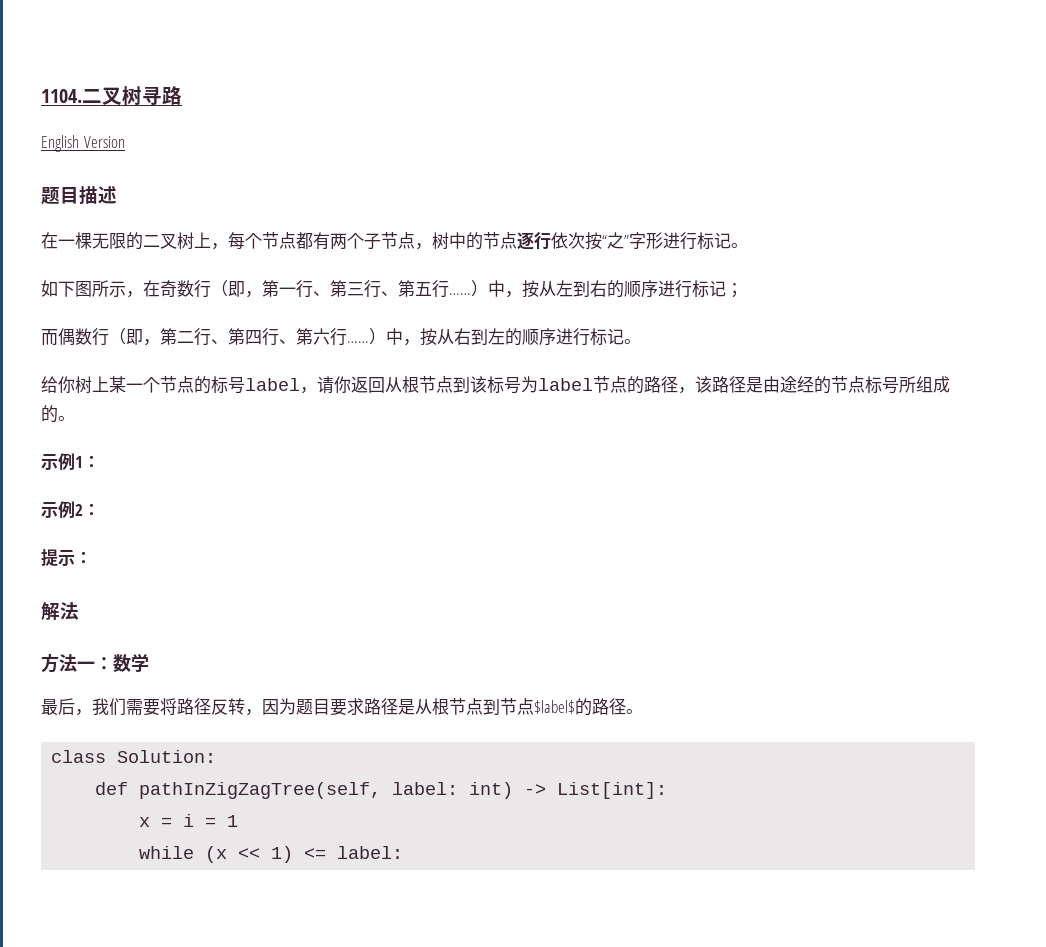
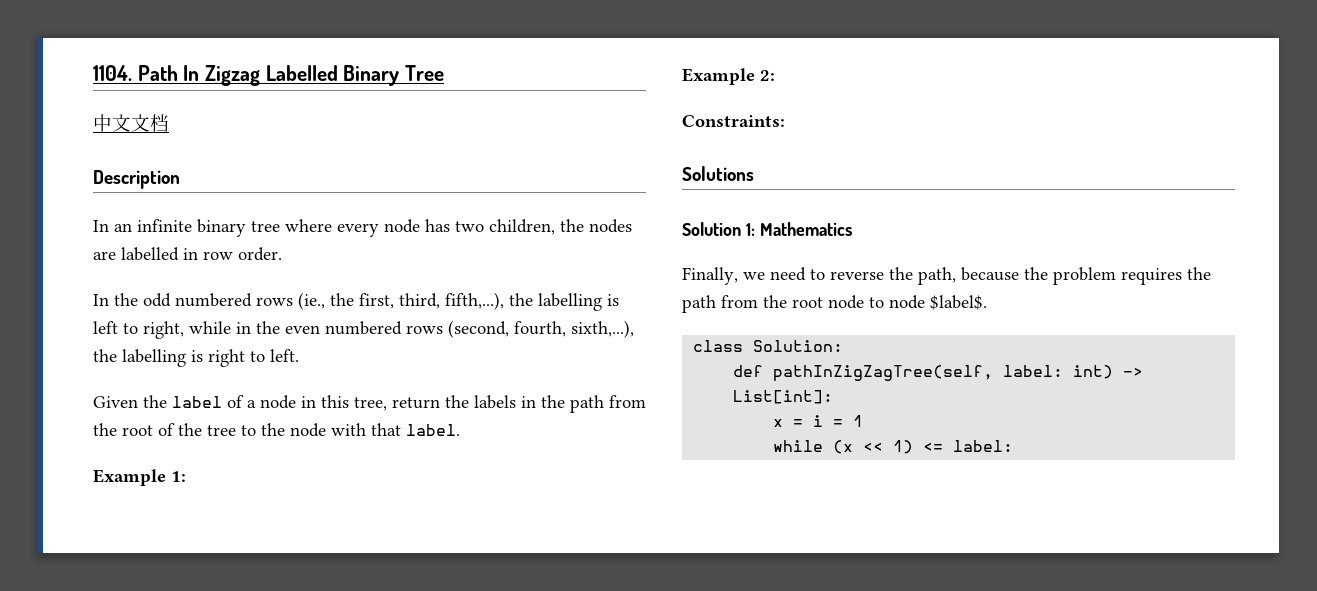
[82,86,182,106] [41,135,125,152] [41,186,117,205] [41,232,748,250] [41,280,743,298] [41,328,641,346] [41,376,950,394] [41,405,75,423] [41,453,100,470] [41,501,100,518] [41,549,92,566] [41,602,79,620] [41,653,149,673] [41,698,643,716] 二叉树寻路 // English Version // 题目描述 // 在一棵无限的二叉树上，每个节点都有两个子节点，树中的节点逐行依次按“之”字形进行标记。 // 如下图所示，在奇数行（即，第一行、第三行、第五行……）中，按从左到右的顺序进行标记； // 而偶数行（即，第二行、第四行、第六行……）中，按从右到左的顺序进行标记。 // 给你树上某一个节点的标号label，请你返回从根节点到该标号为label节点的路径，该路径是由途经的节点标号所组成的。 // 示例1： // 示例2： // 提示： // 解法 // 方法一：数学 // 最后，我们需要将路径反转，因为题目要求路径是从根节点到节点$label$的路径。 -> [137,65,445,86] [93,114,169,132] [93,170,180,189] [93,219,632,237] [93,247,282,261] [93,292,619,311] [93,320,634,339] [93,349,299,367] [93,395,646,413] [93,423,460,437] [93,469,186,486] [682,68,775,85] [682,115,785,127] [682,166,754,181] [682,222,852,236] [682,267,1211,285] [682,295,987,313] Path In Zigzag Labelled Binary Tree // 中文文档 // Description // In an infinite binary tree where every node has two children, the nodes are labelled in row order. // In the odd numbered rows (ie., the first, third, fifth,...), the labelling is left to right, while in the even numbered rows (second, fourth, sixth,...), the labelling is right to left. // Given the label of a node in this tree, return the labels in the path from the root of the tree to the node with that label. // Example 1: // Example 2: // Constraints: // Solutions // Solution 1: Mathematics // Finally, we need to reverse the path, because the problem requires the path from the root node to node $label$.

